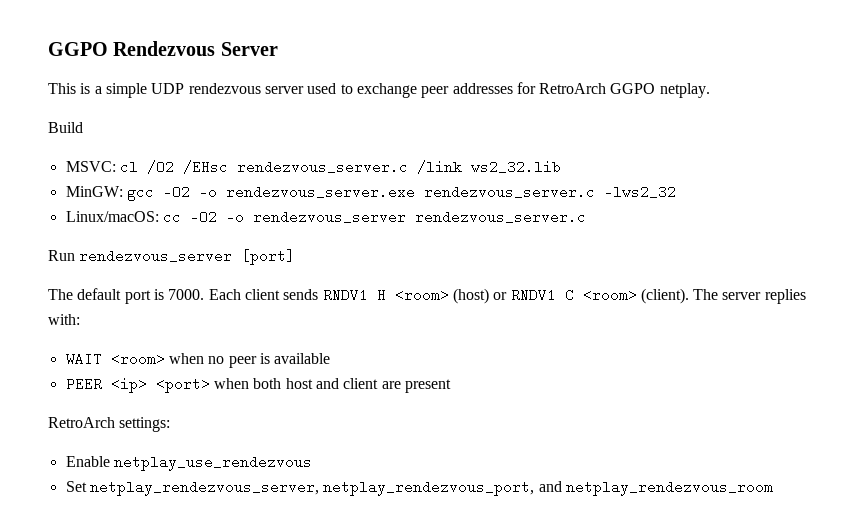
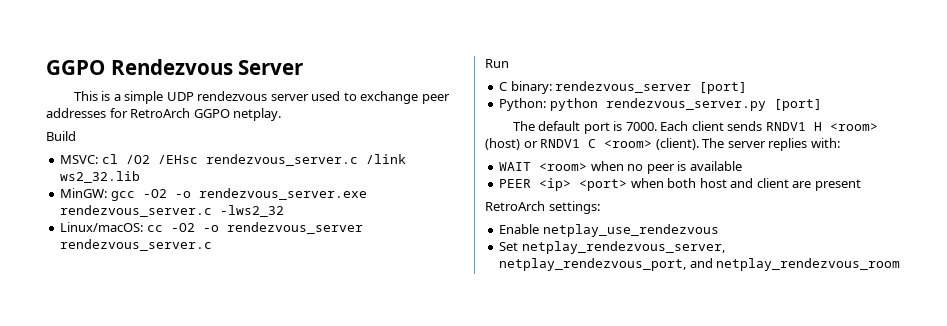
(75, 255) none -> [499,81,552,94] // C binary:
(296, 257) none -> [499,98,822,111] // Python: python rendezvous_server.py [port]

